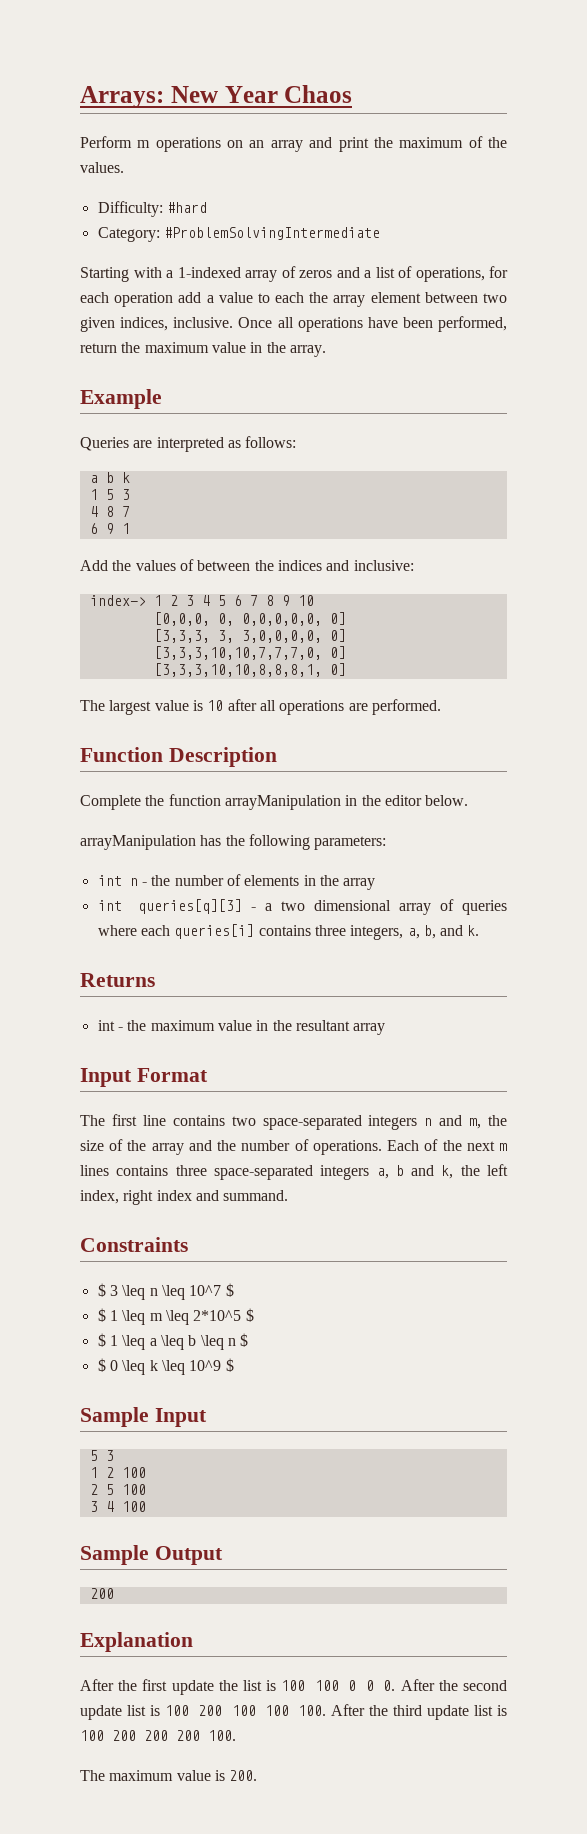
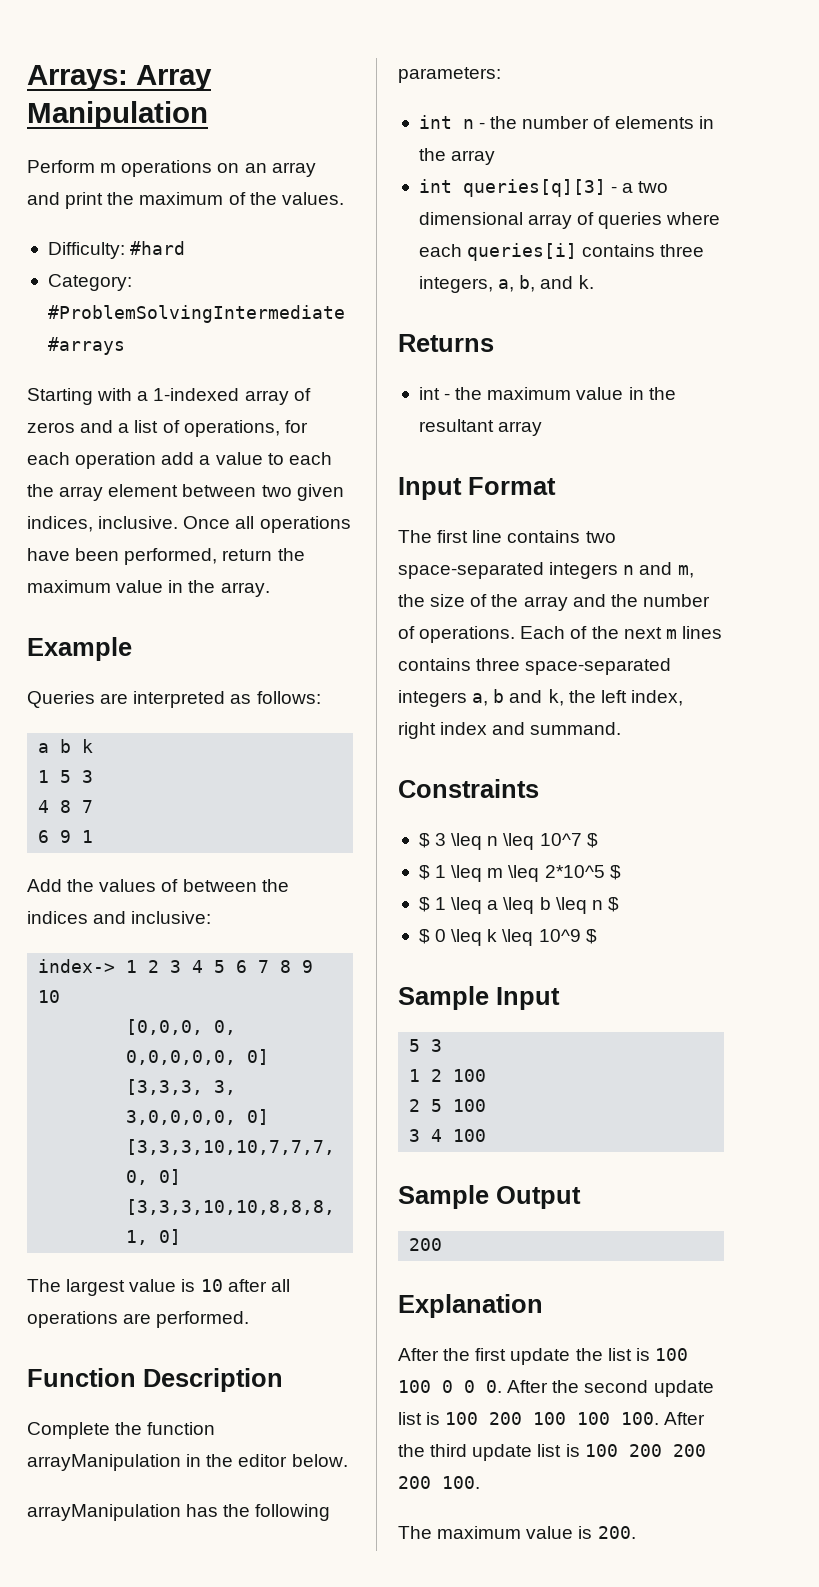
[170,85,353,103] New Year Chaos -> [136,65,212,91] [27,101,208,129] Array Manipulation
(380, 233) none -> [47,337,125,355] #arrays

